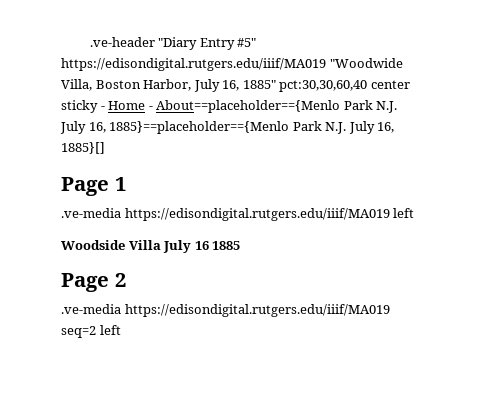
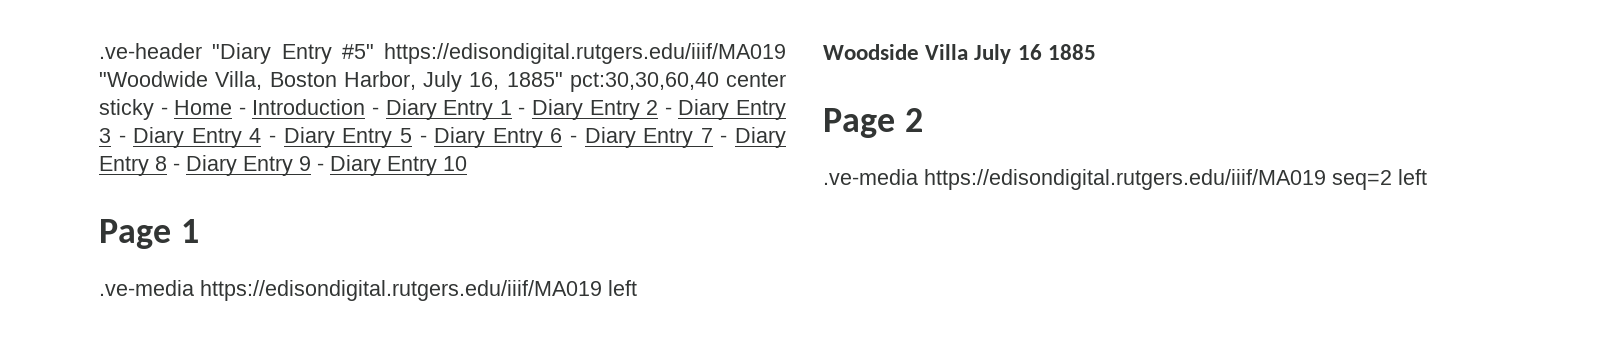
[156,100,398,113] [60,121,395,134] [61,142,105,154] About==placeholder=={Menlo Park N.J. July 16, 1885}==placeholder=={Menlo Park N.J. July 16, 1885}[] -> [252,99,787,120] [99,127,786,148] [99,155,467,176] Introduction - Diary Entry 1 - Diary Entry 2 - Diary Entry 3 - Diary Entry 4 - Diary Entry 5 - Diary Entry 6 - Diary Entry 7 - Diary Entry 8 - Diary Entry 9 - Diary Entry 10

